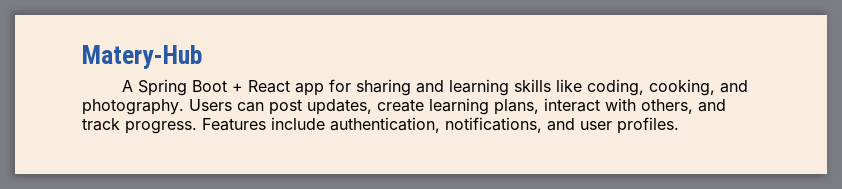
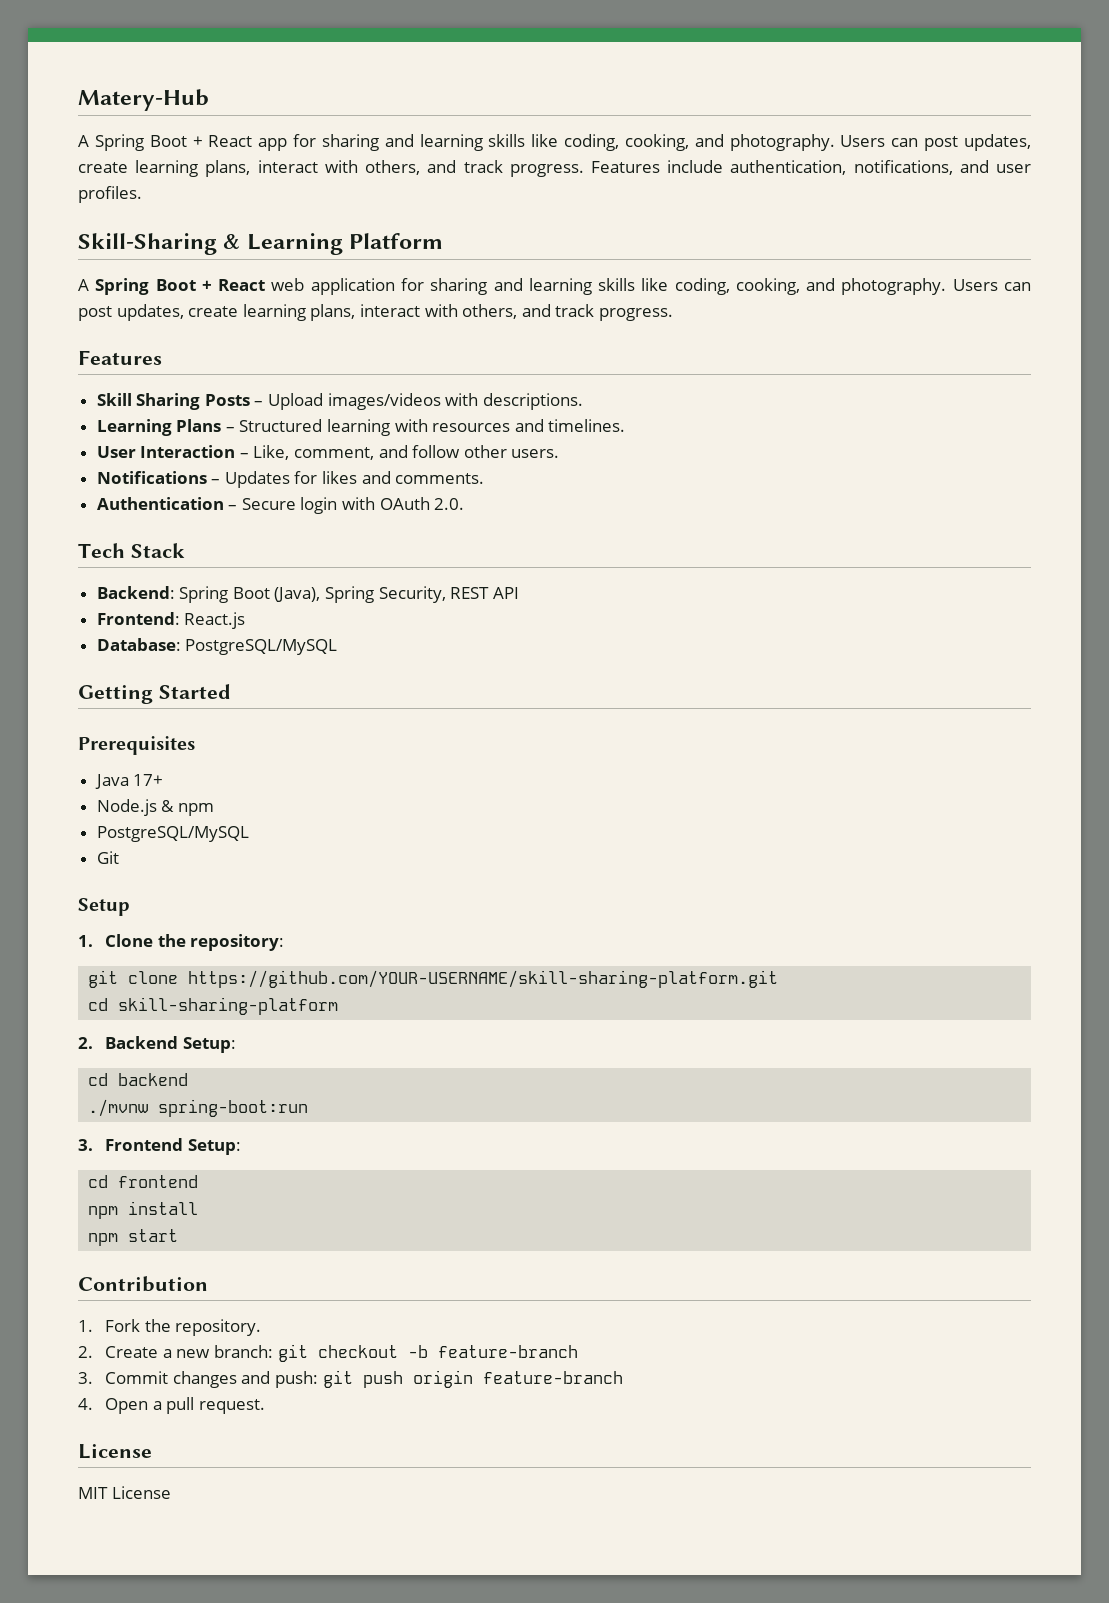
(679, 125) none -> [78,233,444,255] [78,278,1032,295] [78,304,673,321] [78,350,162,365] [96,393,583,410] [96,419,626,436] [96,445,560,460] [96,471,485,488] [96,497,465,514] [78,543,185,558] [96,586,519,603] [96,612,246,629] [96,638,338,655] [78,684,231,704] [78,736,195,755] [94,774,164,789] [96,799,214,816] [96,826,249,842] [96,851,119,864] [78,898,130,916] [78,934,285,951] [88,970,779,988] [88,997,339,1015] [78,1036,236,1053] [88,1073,189,1086] [88,1099,309,1117] [78,1138,241,1155] [88,1175,199,1188] [88,1201,199,1219] [88,1229,179,1246] [78,1276,208,1292] [78,1319,262,1336] [78,1344,578,1362] [78,1370,623,1388] [78,1397,265,1414] [78,1444,152,1459] [78,1486,171,1499] // Skill-Sharing & Learning Platform // A Spring Boot + React web application for sharing and learning skills like coding, cooking, and photography. Users can post updates, create learning plans, interact with others, and track progress. // Features // Skill Sharing Posts – Upload images/videos with descriptions. // Learning Plans – Structured learning with resources and timelines. // User Interaction – Like, comment, and follow other users. // Notifications – Updates for likes and comments. // Authentication – Secure login with OAuth 2.0. // Tech Stack // Backend: Spring Boot (Java), Spring Security, REST API // Frontend: React.js // Database: PostgreSQL/MySQL // Getting Started // Prerequisites // Java 17+ // Node.js & npm // PostgreSQL/MySQL // Git // Setup // 1. Clone the repository: // git clone https://github.com/YOUR-USERNAME/skill-sharing-platform.git // cd skill-sharing-platform // 2. Backend Setup: // cd backend // ./mvnw spring-boot:run // 3. Frontend Setup: // cd frontend // npm install // npm start // Contribution // 1. Fork the repository. // 2. Create a new branch: git checkout -b feature-branch // 3. Commit changes and push: git push origin feature-branch // 4. Open a pull request. // License // MIT License

